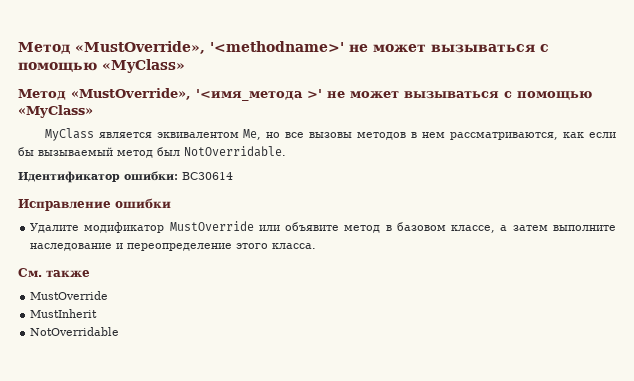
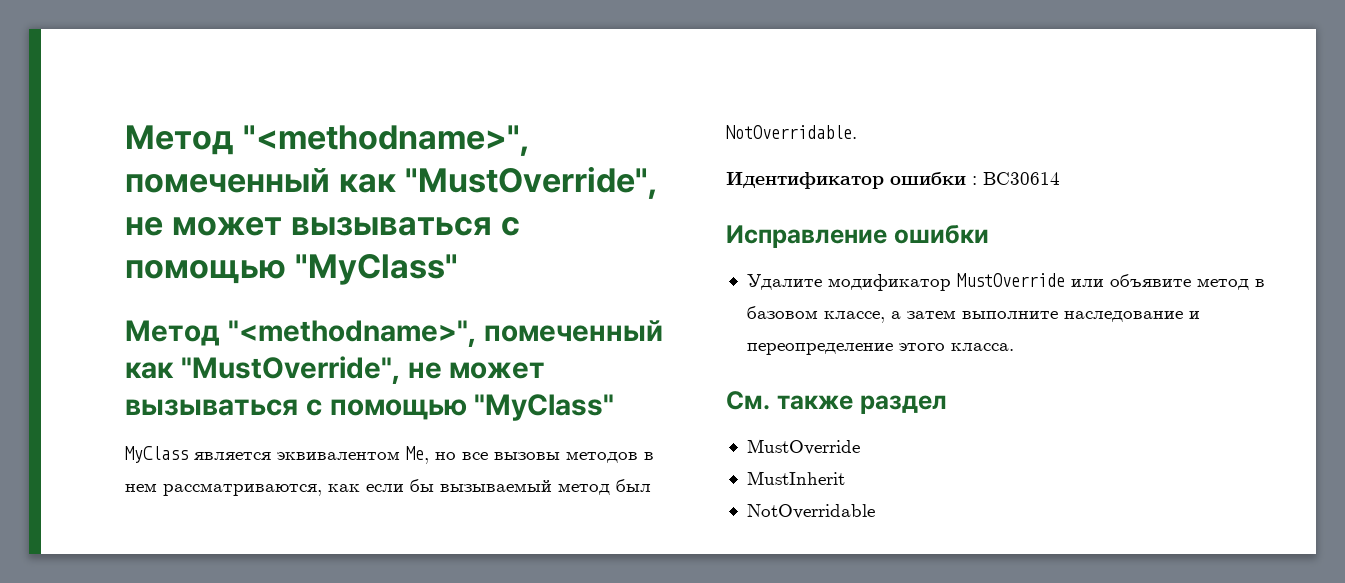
[18,41,549,54] [18,59,185,73] [18,88,592,101] [18,105,93,118] Метод «MustOverride», '<methodname>' не может вызываться с помощью «MyClass» // Метод «MustOverride», '<имя_метода >' не может вызываться с помощью «MyClass» -> [125,125,531,156] [125,166,659,199] [125,217,521,236] [125,254,459,285] [125,320,663,347] [125,356,546,384] [125,394,615,421] Метод "<methodname>", помеченный как "MustOverride", не может вызываться с помощью "MyClass" // Метод "<methodname>", помеченный как "MustOverride", не может вызываться с помощью "MyClass"
[124,171,178,181] ошибки: -> [890,172,977,185] ошибки :
(90, 273) none -> [859,395,947,414] раздел

